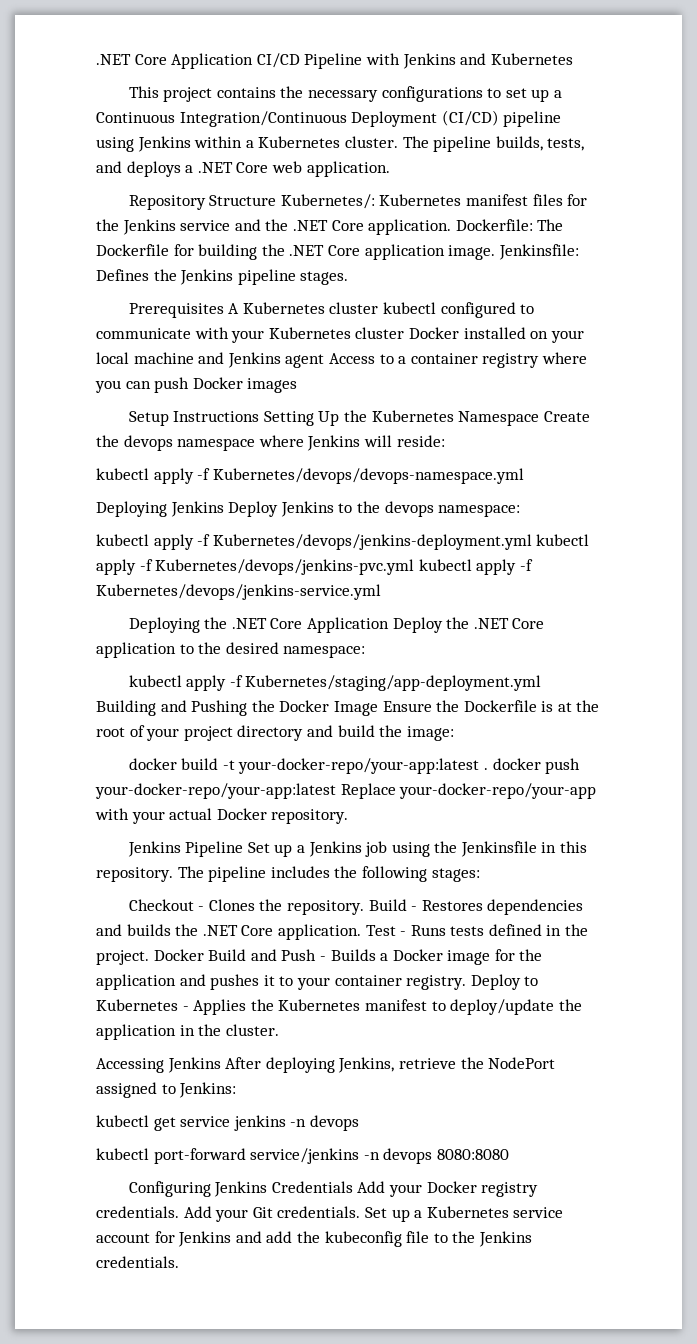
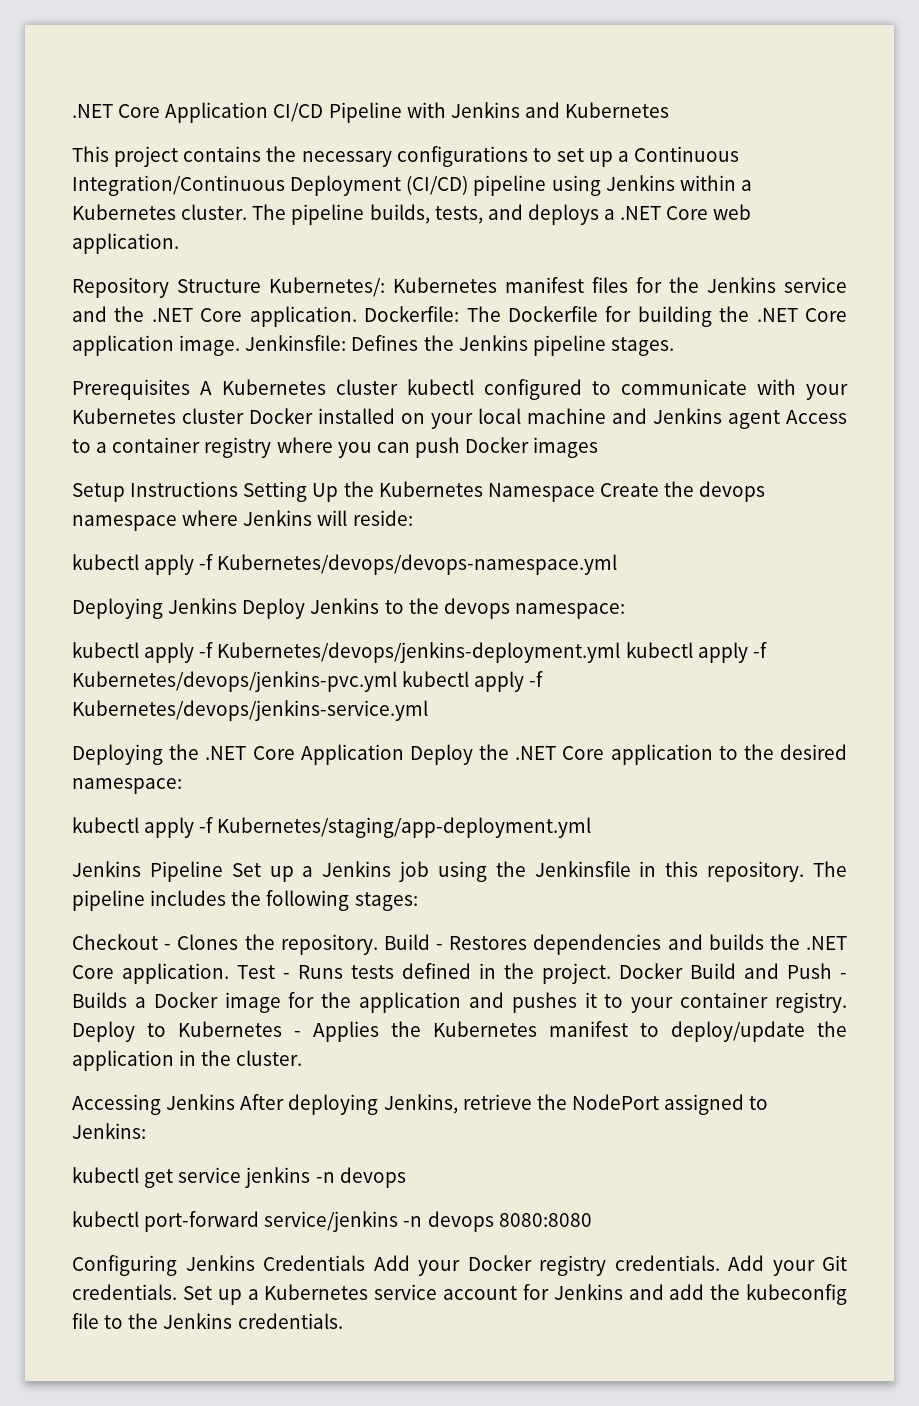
[96,700,600,716] [96,725,454,741] [128,758,581,774] [95,783,597,799] [95,808,349,824] Building and Pushing the Docker Image Ensure the Dockerfile is at the root of your project directory and build the image: // docker build -t your-docker-repo/your-app:latest . docker push your-docker-repo/your-app:latest Replace your-docker-repo/your-app with your actual Docker repository. -> (592, 827) none

